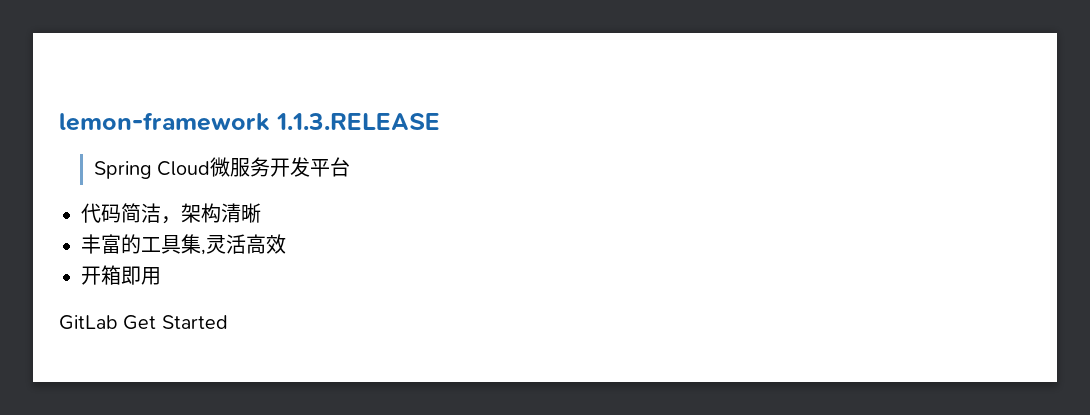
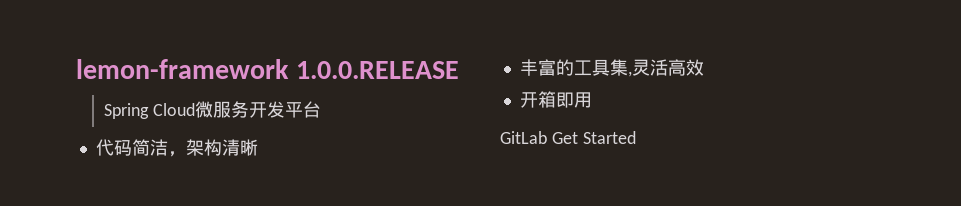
[276,113,440,130] 1.1.3.RELEASE -> [295,61,459,79] 1.0.0.RELEASE

